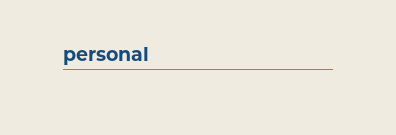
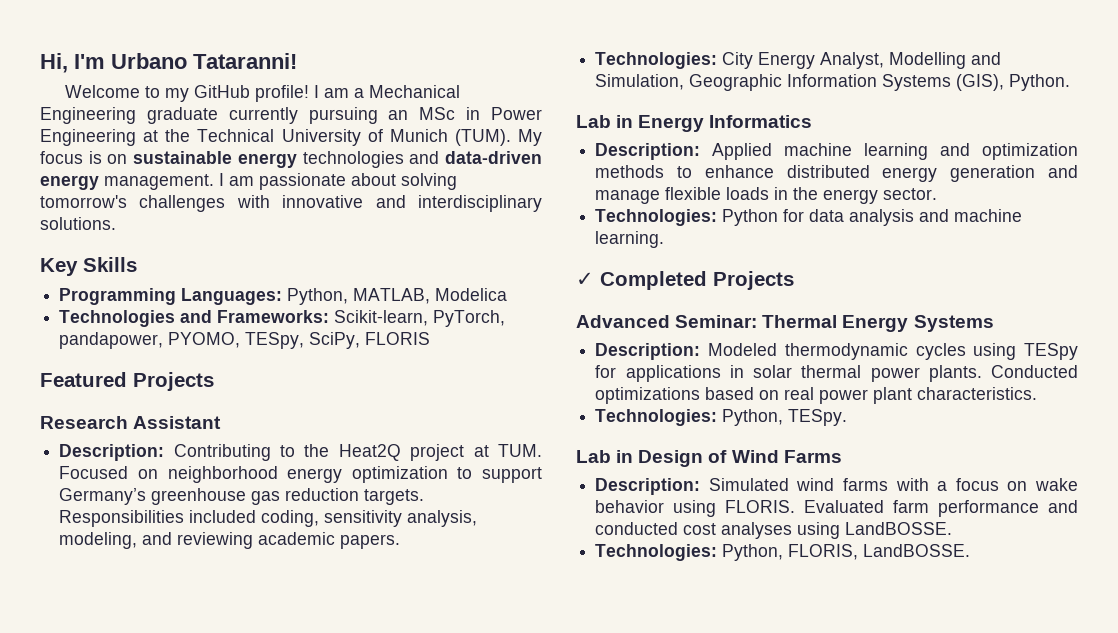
[63,47,149,65] personal -> [40,53,297,73] [64,85,460,102] [40,107,542,124] [40,129,542,146] [40,151,542,168] [40,173,457,190] [40,195,542,212] [40,217,116,230] [40,257,137,276] [59,288,508,305] [59,310,506,327] [59,332,431,349] [40,372,214,391] [40,416,222,429] [59,444,543,461] [59,466,542,483] [59,488,425,505] [59,510,478,527] [59,532,401,549] [595,52,1002,69] [595,74,1071,91] [576,115,813,132] [595,143,1078,160] [595,165,1078,182] [595,187,938,204] [595,209,1023,226] [595,231,665,248] [576,271,794,290] [576,315,994,332] [595,343,1078,360] [595,365,1078,382] [595,387,1038,404] [595,409,848,426] [576,450,842,467] [595,478,1078,495] [595,500,1078,517] [595,522,953,539] [595,544,971,561] Hi, I'm Urbano Tataranni! // Welcome to my GitHub profile! I am a Mechanical Engineering graduate currently pursuing an MSc in Power Engineering at the Technical University of Munich (TUM). My focus is on sustainable energy technologies and data-driven energy management. I am passionate about solving tomorrow's challenges with innovative and interdisciplinary solutions. // Key Skills // Programming Languages: Python, MATLAB, Modelica // Technologies and Frameworks: Scikit-learn, PyTorch, pandapower, PYOMO, TESpy, SciPy, FLORIS // Featured Projects // Research Assistant // Description: Contributing to the Heat2Q project at TUM. Focused on neighborhood energy optimization to support Germany’s greenhouse gas reduction targets. Responsibilities included coding, sensitivity analysis, modeling, and reviewing academic papers. // Technologies: City Energy Analyst, Modelling and Simulation, Geographic Information Systems (GIS), Python. // Lab in Energy Informatics // Description: Applied machine learning and optimization methods to enhance distributed energy generation and manage flexible loads in the energy sector. // Technologies: Python for data analysis and machine learning. // ✓ Completed Projects // Advanced Seminar: Thermal Energy Systems // Description: Modeled thermodynamic cycles using TESpy for applications in solar thermal power plants. Conducted optimizations based on real power plant characteristics. // Technologies: Python, TESpy. // Lab in Design of Wind Farms // Description: Simulated wind farms with a focus on wake behavior using FLORIS. Evaluated farm performance and conducted cost analyses using LandBOSSE. // Technologies: Python, FLORIS, LandBOSSE.

